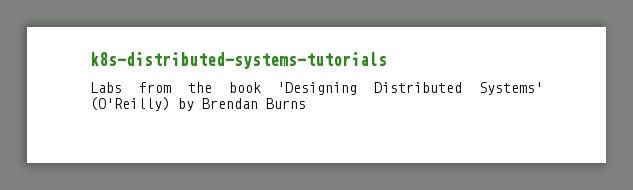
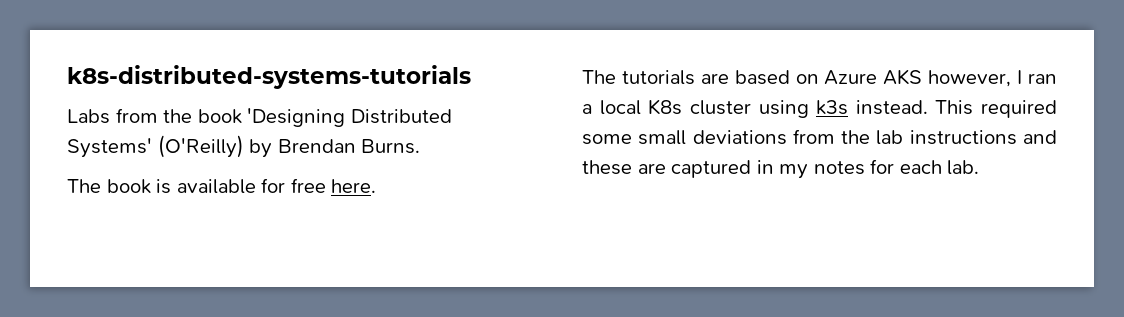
[266,98,306,109] Burns -> [361,139,421,154] [67,178,377,194] [582,69,1057,87] [582,99,1057,118] [582,129,1057,145] [582,159,980,179] Burns. // The book is available for free here. // The tutorials are based on Azure AKS however, I ran a local K8s cluster using k3s instead. This required some small deviations from the lab instructions and these are captured in my notes for each lab.

